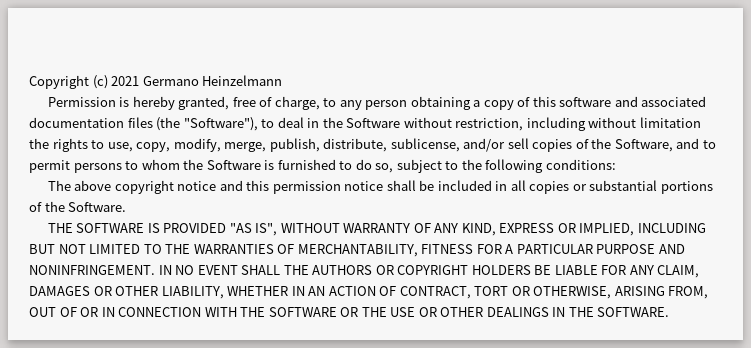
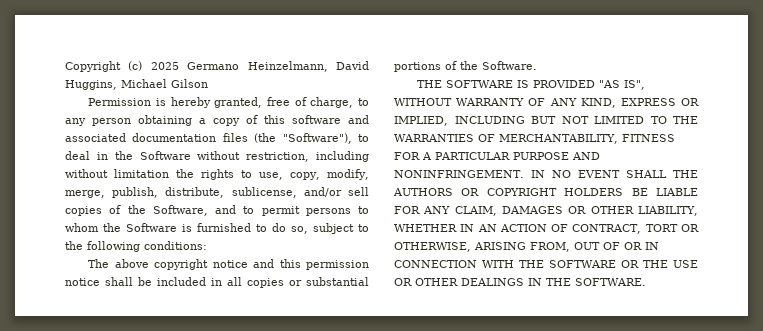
[111,75,283,86] 2021 Germano Heinzelmann -> [150,61,369,72] [65,79,208,90] 2025 Germano Heinzelmann, David Huggins, Michael Gilson

